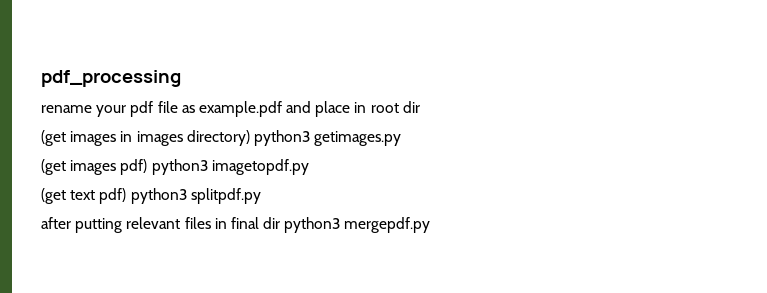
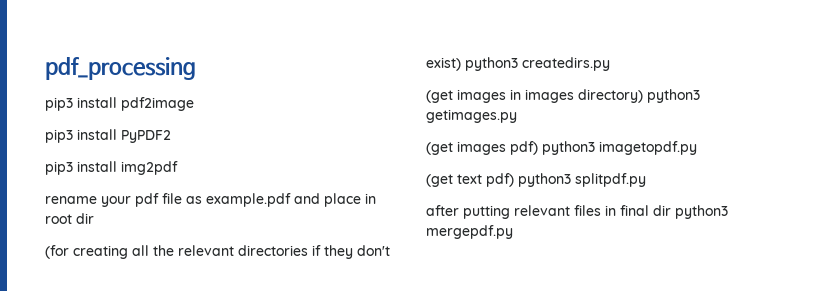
(181, 78) none -> [45,97,194,111] [45,129,171,143] [45,161,178,175] // pip3 install pdf2image // pip3 install PyPDF2 // pip3 install img2pdf
(420, 107) none -> [45,245,390,259] [426,57,610,71] // (for creating all the relevant directories if they don't exist) python3 createdirs.py

